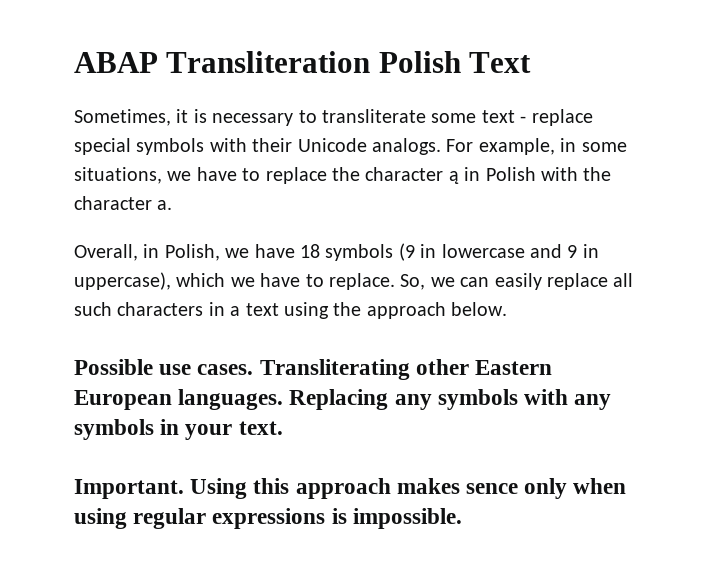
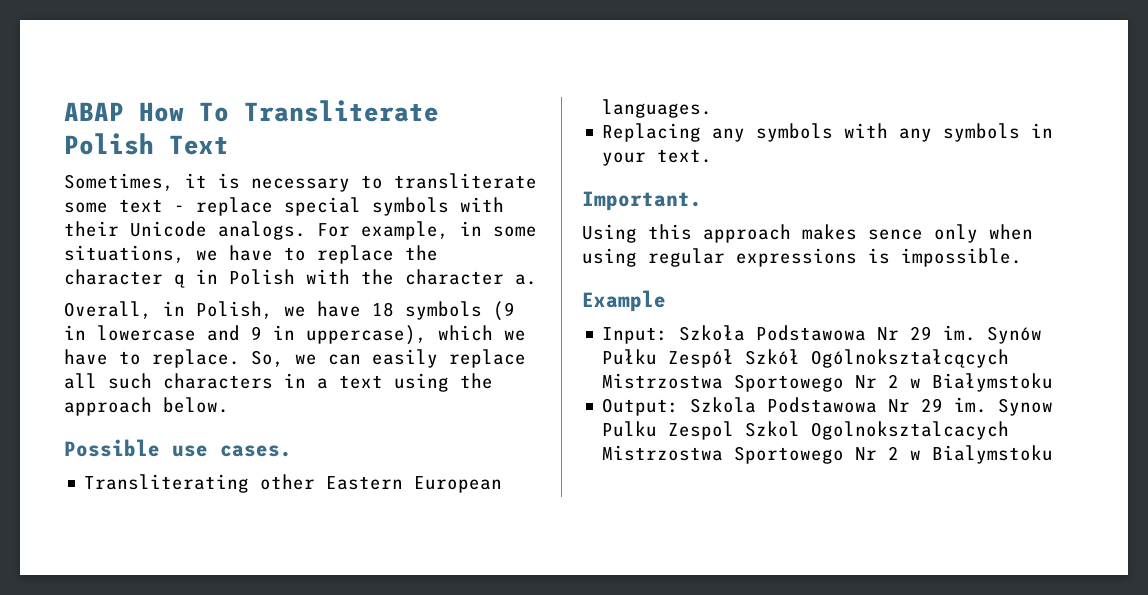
[166,51,371,73] Transliteration -> [139,100,439,122] How To Transliterate
(254, 369) none -> (292, 451) //
(284, 399) none -> (713, 108) //
(184, 489) none -> (702, 201) //
(462, 518) none -> [582,290,666,312] [602,325,1043,344] [602,349,1010,368] [602,373,1054,392] [602,397,1054,416] [602,421,1010,440] [602,445,1054,464] // Example // Input: Szkoła Podstawowa Nr 29 im. Synów Pułku Zespół Szkół Ogólnokształcących Mistrzostwa Sportowego Nr 2 w Białymstoku // Output: Szkola Podstawowa Nr 29 im. Synow Pulku Zespol Szkol Ogolnoksztalcacych Mistrzostwa Sportowego Nr 2 w Bialymstoku

